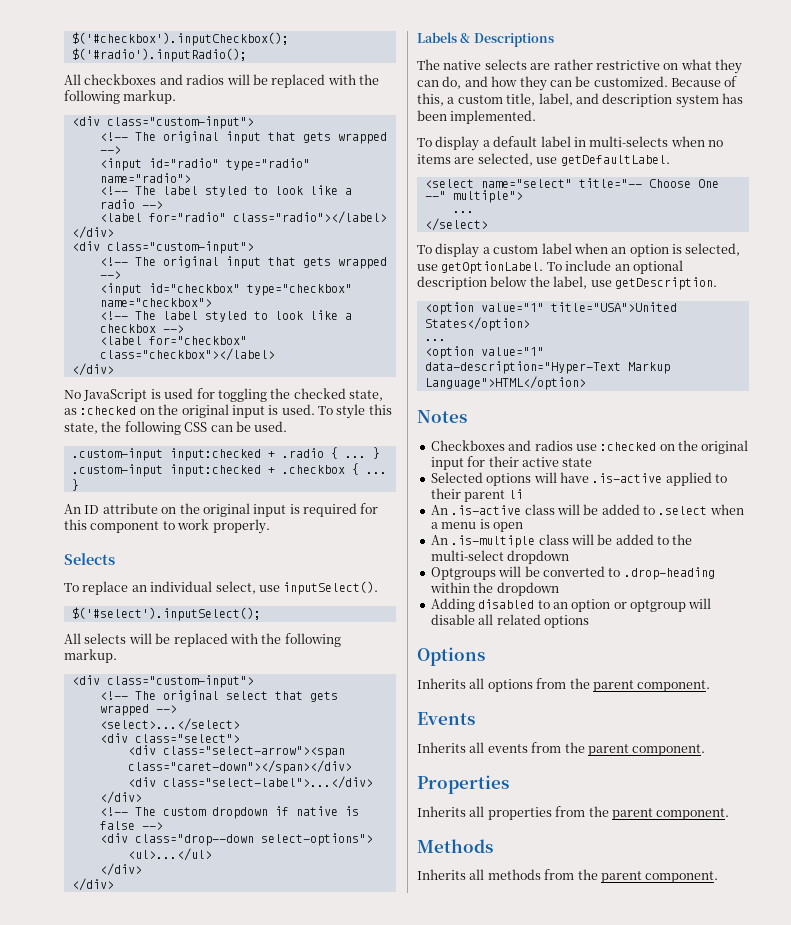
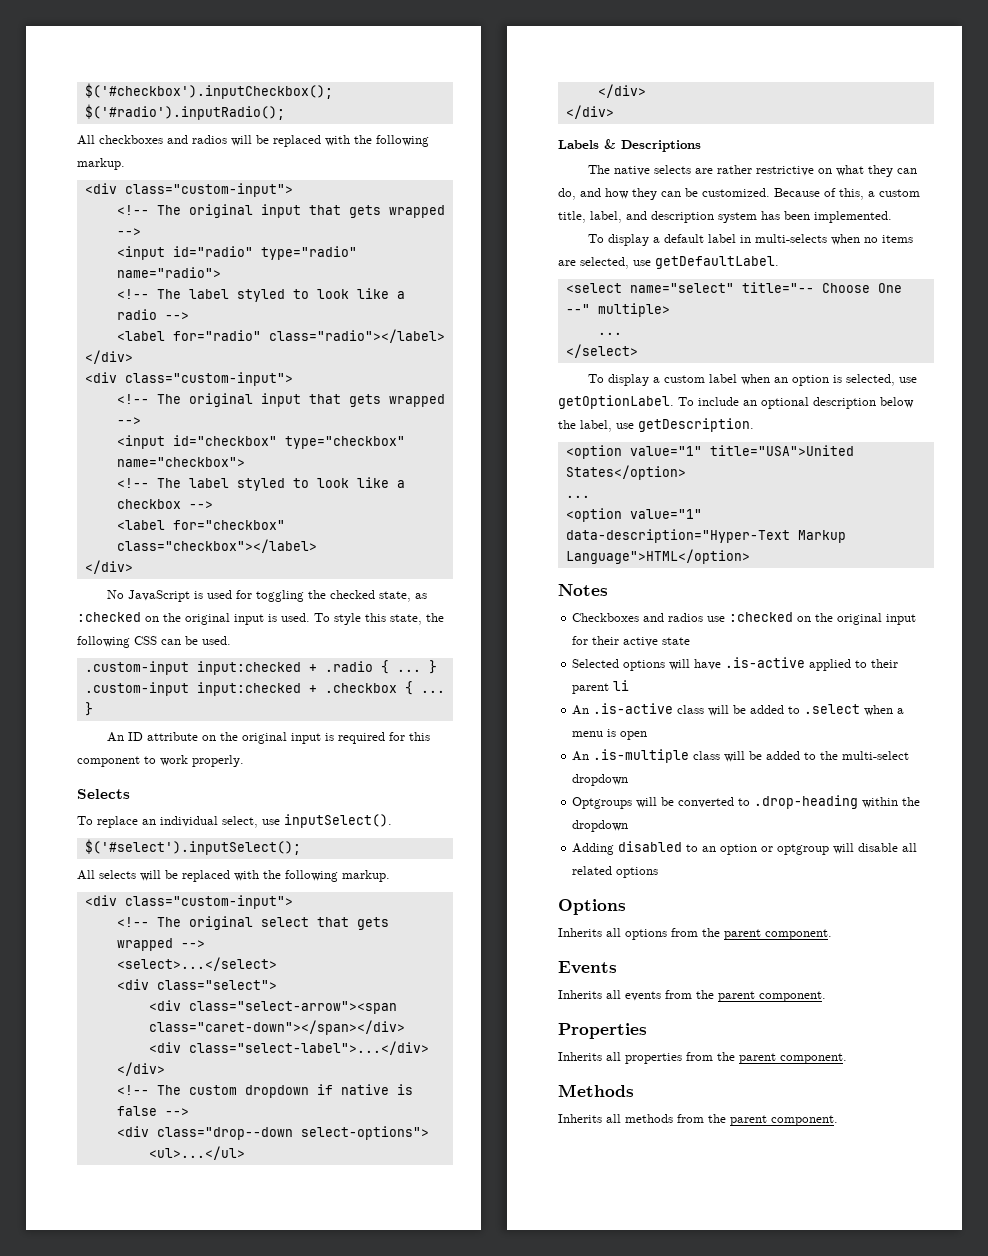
[452,190,523,203] multiple"> -> [597,303,670,317] multiple>

